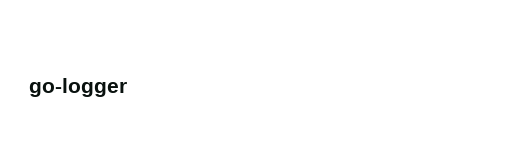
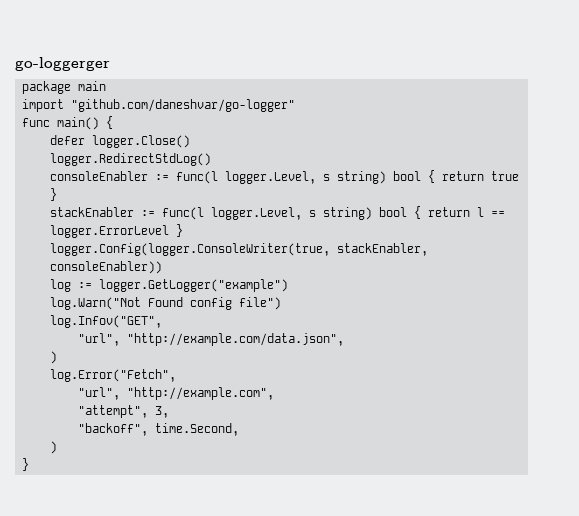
[29,78,127,97] go-logger -> [15,57,110,71] [21,81,106,94] [21,99,295,112] [21,116,113,130] [49,135,190,148] [49,153,211,166] [49,170,519,184] [49,188,57,201] [49,206,505,220] [49,224,183,238] [49,243,428,256] [49,261,162,274] [49,279,288,292] [49,297,281,310] [49,315,162,328] [77,333,344,346] [49,351,57,364] [49,369,176,382] [77,387,274,400] [77,405,169,418] [77,423,239,436] [49,441,57,454] [21,458,29,471] go-loggerger // package main // import "github.com/daneshvar/go-logger" // func main() { // defer logger.Close() // logger.RedirectStdLog() // consoleEnabler := func(l logger.Level, s string) bool { return true } // stackEnabler := func(l logger.Level, s string) bool { return l == logger.ErrorLevel } // logger.Config(logger.ConsoleWriter(true, stackEnabler, consoleEnabler)) // log := logger.GetLogger("example") // log.Warn("Not Found config file") // log.Infov("GET", // "url", "http://example.com/data.json", // ) // log.Error("Fetch", // "url", "http://example.com", // "attempt", 3, // "backoff", time.Second, // ) // }

